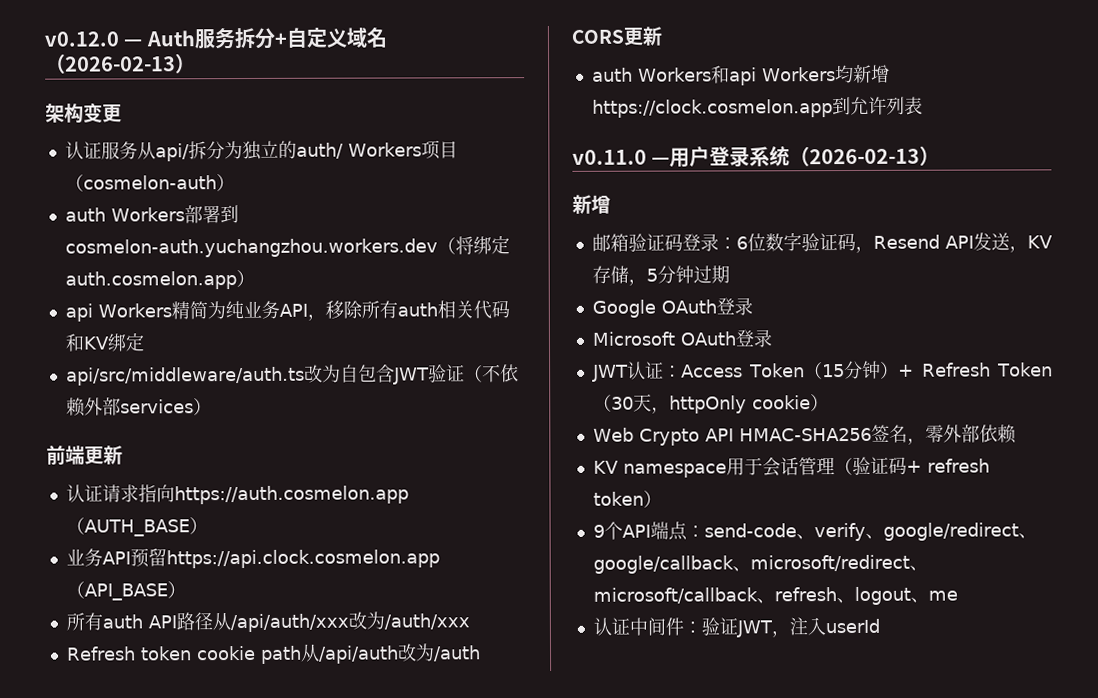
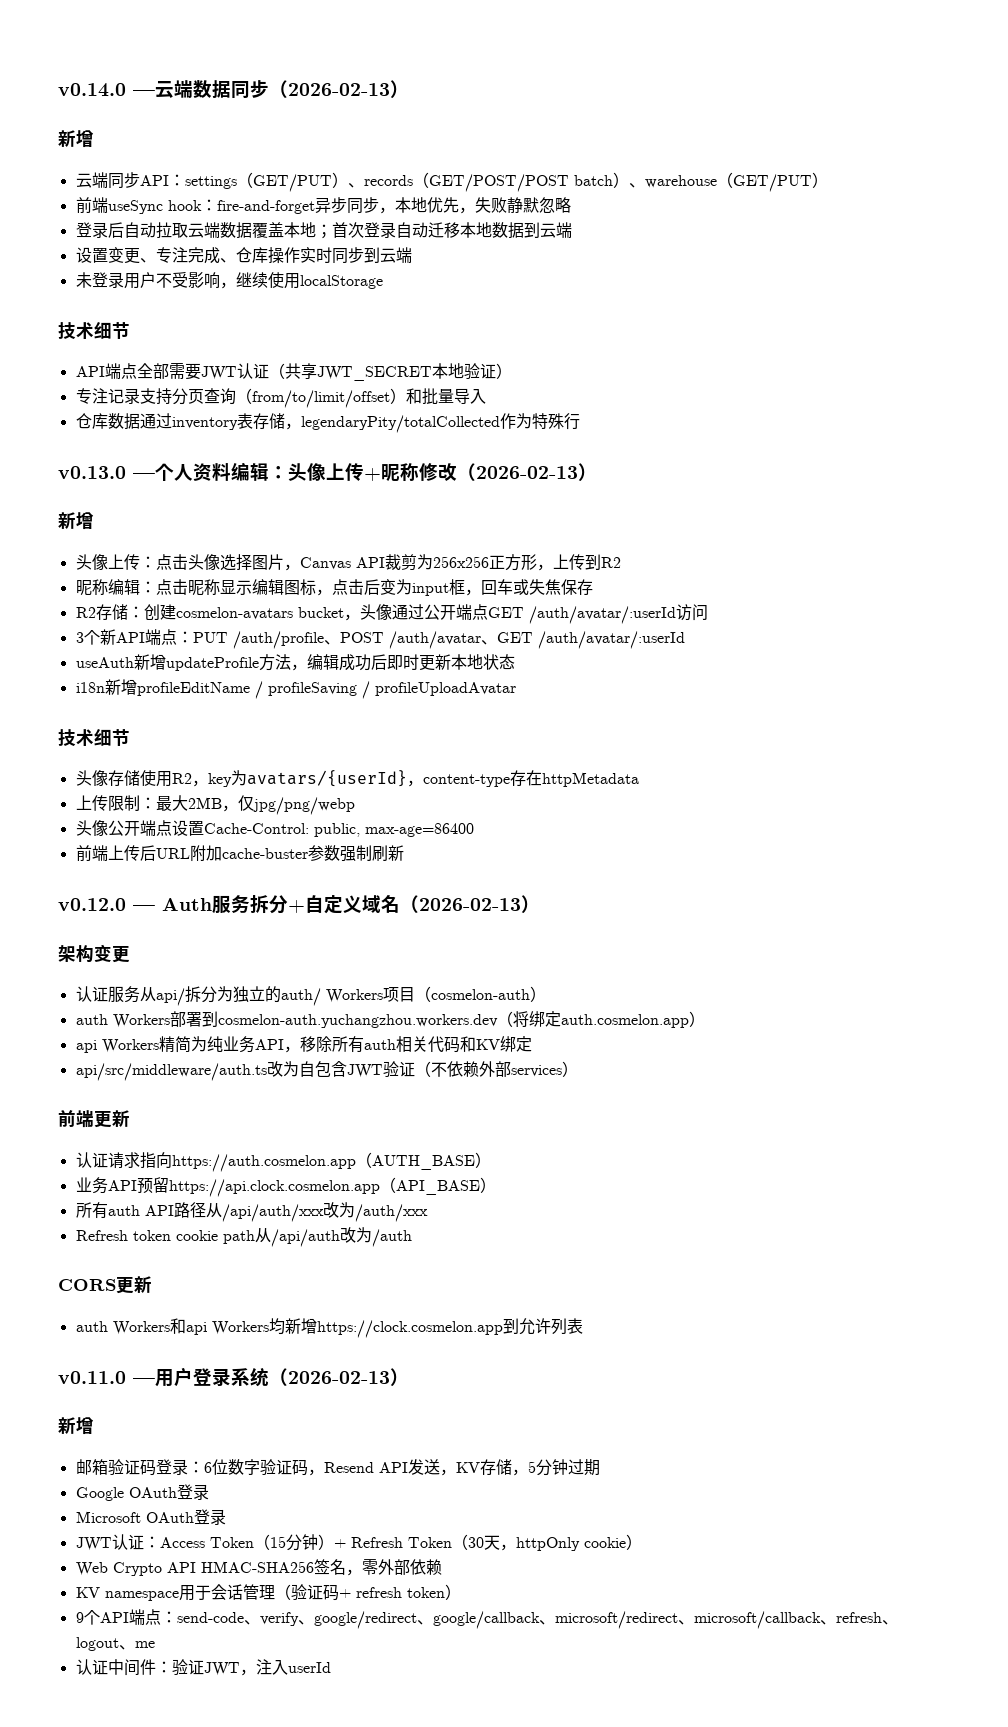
(44, 39) none -> [58,80,409,99] [58,130,94,148] [75,172,828,192] [75,197,571,214] [75,222,572,239] [75,247,412,264] [75,272,383,289] [58,321,130,339] [75,363,512,381] [75,388,486,408] [75,413,580,433] [58,462,597,482] [58,512,94,530] [75,554,621,571] [75,579,593,596] [75,604,708,624] [75,629,685,649] [75,654,515,671] [75,679,516,699] [58,728,130,746] [75,770,639,787] [75,795,355,815] [75,820,474,837] [75,845,404,862] v0.14.0 —云端数据同步（2026-02-13） // 新增 // 云端同步API：settings（GET/PUT）、records（GET/POST/POST batch）、warehouse（GET/PUT） // 前端useSync hook：fire-and-forget异步同步，本地优先，失败静默忽略 // 登录后自动拉取云端数据覆盖本地；首次登录自动迁移本地数据到云端 // 设置变更、专注完成、仓库操作实时同步到云端 // 未登录用户不受影响，继续使用localStorage // 技术细节 // API端点全部需要JWT认证（共享JWT_SECRET本地验证） // 专注记录支持分页查询（from/to/limit/offset）和批量导入 // 仓库数据通过inventory表存储，legendaryPity/totalCollected作为特殊行 // v0.13.0 —个人资料编辑：头像上传+昵称修改（2026-02-13） // 新增 // 头像上传：点击头像选择图片，Canvas API裁剪为256x256正方形，上传到R2 // 昵称编辑：点击昵称显示编辑图标，点击后变为input框，回车或失焦保存 // R2存储：创建cosmelon-avatars bucket，头像通过公开端点GET /auth/avatar/:userId访问 // 3个新API端点：PUT /auth/profile、POST /auth/avatar、GET /auth/avatar/:userId // useAuth新增updateProfile方法，编辑成功后即时更新本地状态 // i18n新增profileEditName / profileSaving / profileUploadAvatar // 技术细节 // 头像存储使用R2，key为avatars/{userId}，content-type存在httpMetadata // 上传限制：最大2MB，仅jpg/png/webp // 头像公开端点设置Cache-Control: public, max-age=86400 // 前端上传后URL附加cache-buster参数强制刷新 //

